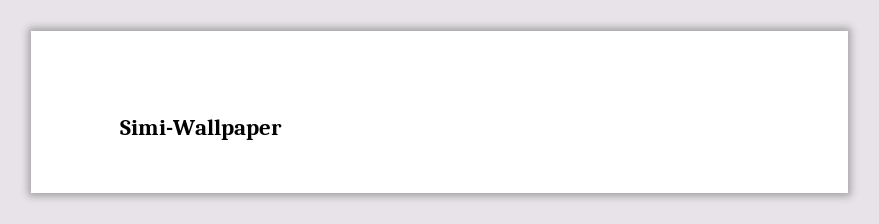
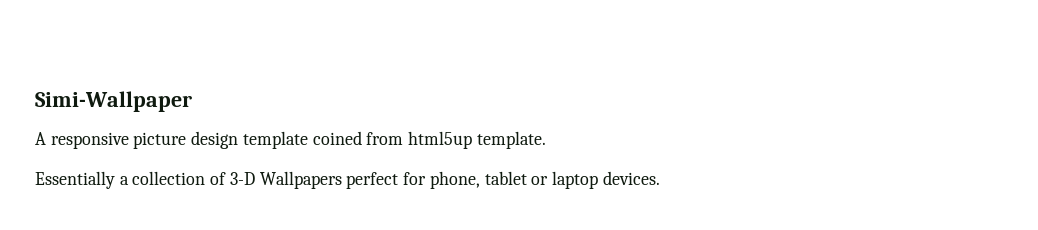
(282, 129) none -> [35,131,546,149] [35,171,660,189] // A responsive picture design template coined from html5up template. // Essentially a collection of 3-D Wallpapers perfect for phone, tablet or laptop devices.

